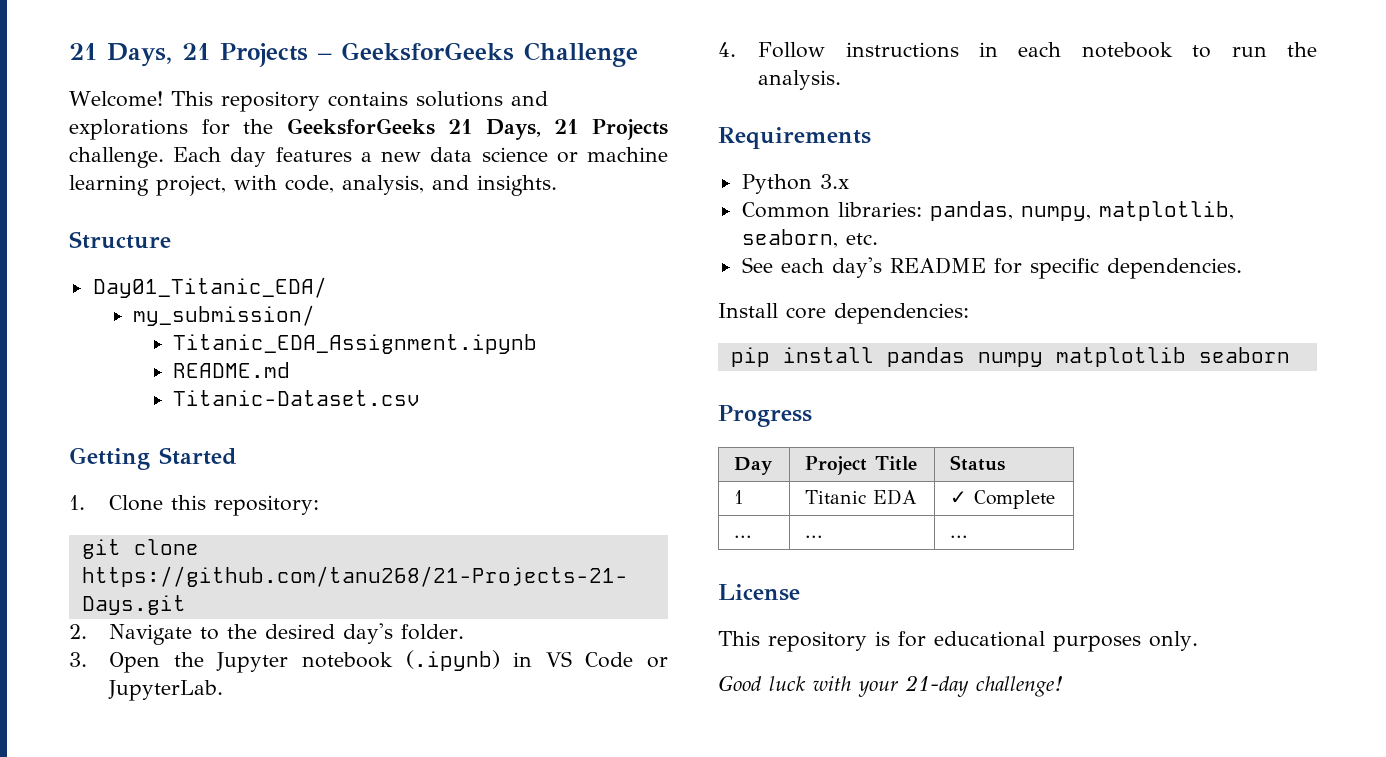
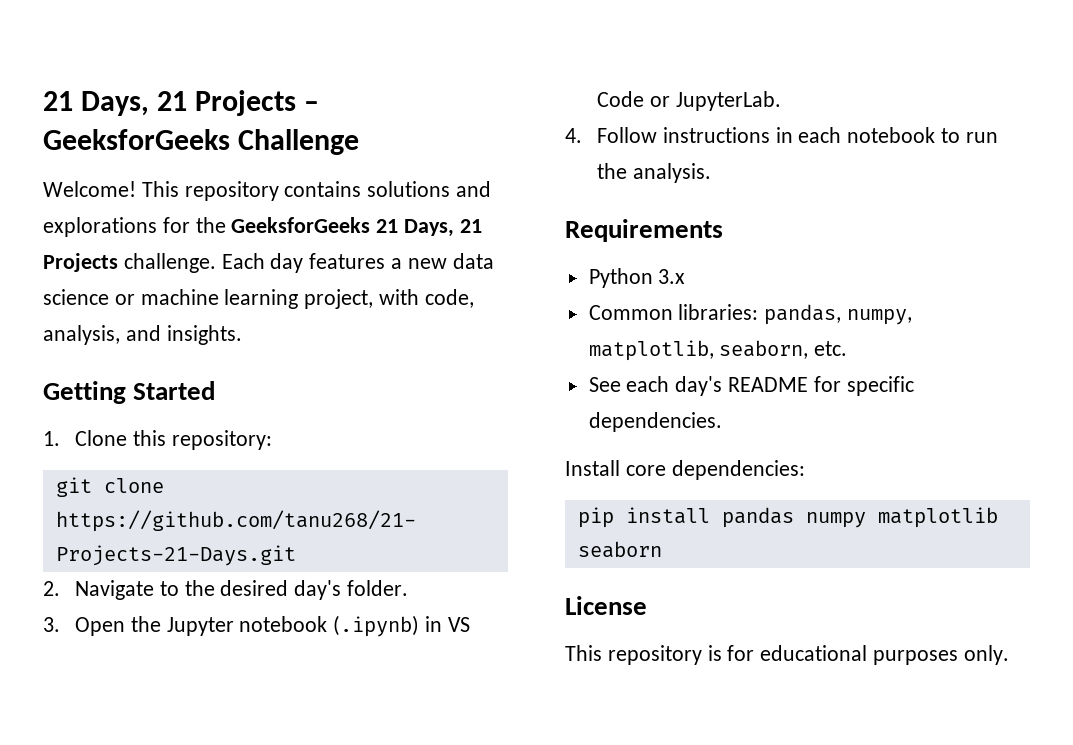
[69,231,171,249] [92,277,327,298] [132,305,315,326] [173,334,538,354] [173,362,291,378] [173,390,421,406] // Structure // Day01_Titanic_EDA/ // my_submission/ // Titanic_EDA_Assignment.ipynb // README.md // Titanic-Dataset.csv -> (242, 335) none
[718,405,812,427] [734,457,774,475] [805,456,918,475] [950,455,1006,471] [734,490,744,504] [805,489,918,505] [950,490,1056,509] [734,535,753,538] [805,535,824,538] [950,535,969,538] // Progress // Day | Project Title | Status // 1 | Titanic EDA | ✓ Complete // ... | ... | ... -> (662, 549) none
[718,675,1064,697] // Good luck with your 21-day challenge! -> (1009, 655) none

